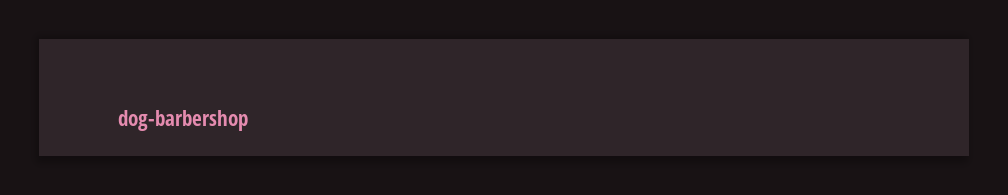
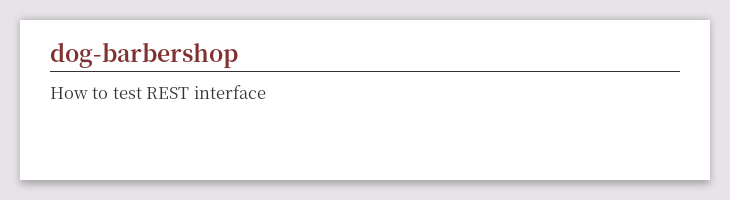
(248, 120) none -> [50,85,266,99] // How to test REST interface

